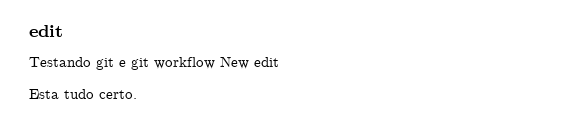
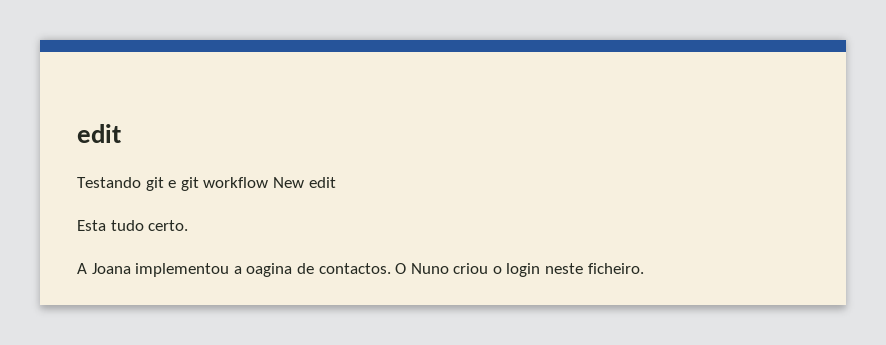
(137, 94) none -> [77,263,644,277] // A Joana implementou a oagina de contactos. O Nuno criou o login neste ficheiro.

